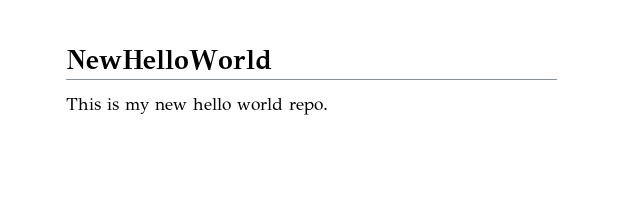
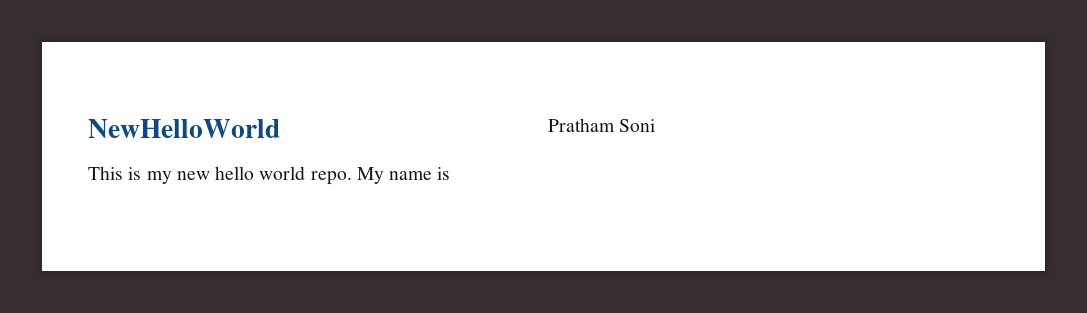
(328, 108) none -> [356,167,451,184] [548,118,656,132] My name is Pratham Soni

